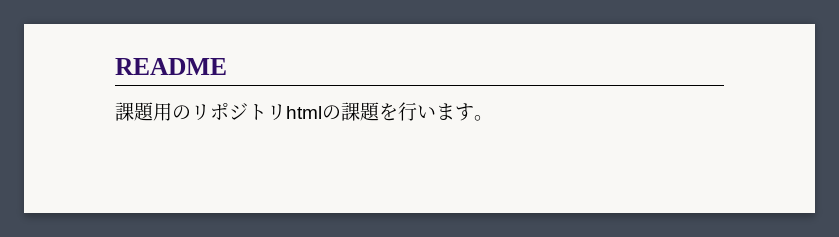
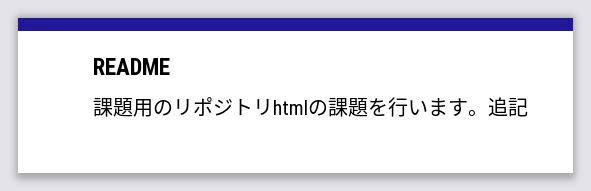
(493, 118) none -> [488,97,528,117] 追記

